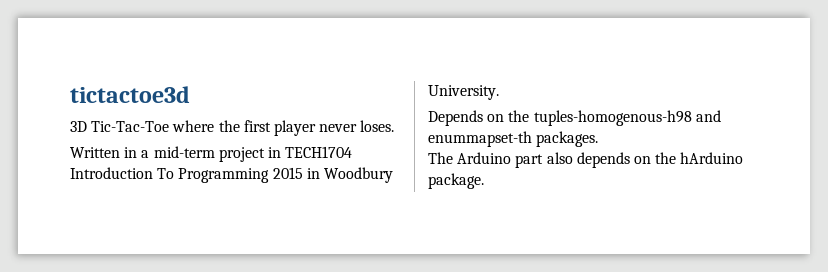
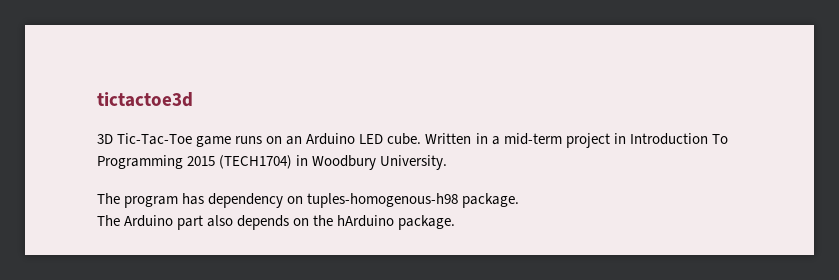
[172,120,395,136] where the first player never loses. // -> [196,133,422,147] game runs on an Arduino LED cube.
[285,146,353,158] TECH1704 -> (626, 138) none
(303, 173) none -> [219,155,293,169] (TECH1704)
[428,110,721,126] [428,131,599,147] Depends on the tuples-homogenous-h98 and enummapset-th packages. -> [97,193,520,208] The program has dependency on tuples-homogenous-h98 package.

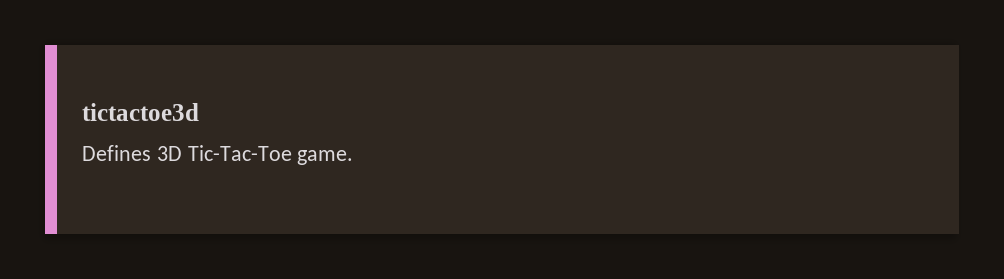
(193, 99) none -> [82,145,151,161] Defines
[196,133,728,148] [97,155,448,170] [97,193,520,208] [97,215,456,230] game runs on an Arduino LED cube. Written in a mid-term project in Introduction To Programming 2015 (TECH1704) in Woodbury University. // The program has dependency on tuples-homogenous-h98 package. // The Arduino part also depends on the hArduino package. -> [297,150,354,165] game.

